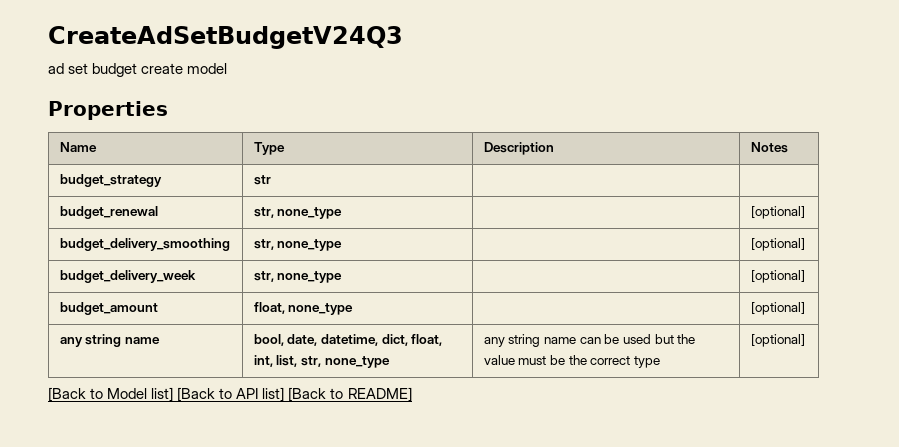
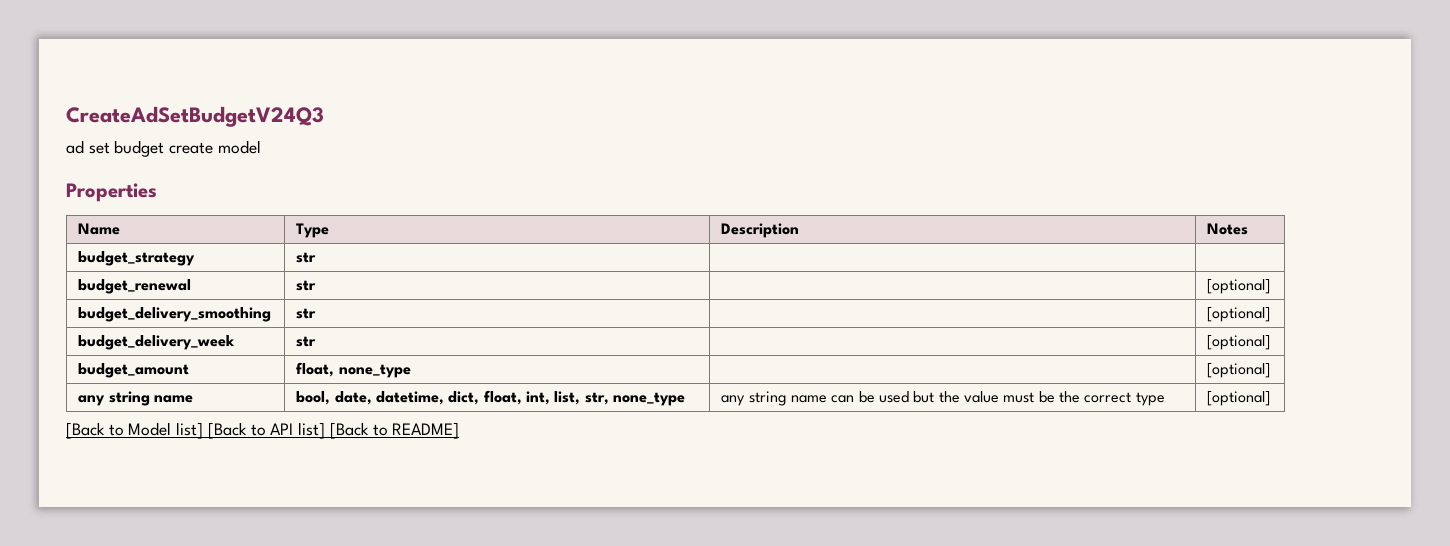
[253,207,343,219] str, none_type -> [296,280,317,291] str
[253,239,343,251] str, none_type -> [296,308,317,319] str
[253,271,343,283] str, none_type -> [296,336,317,347] str

